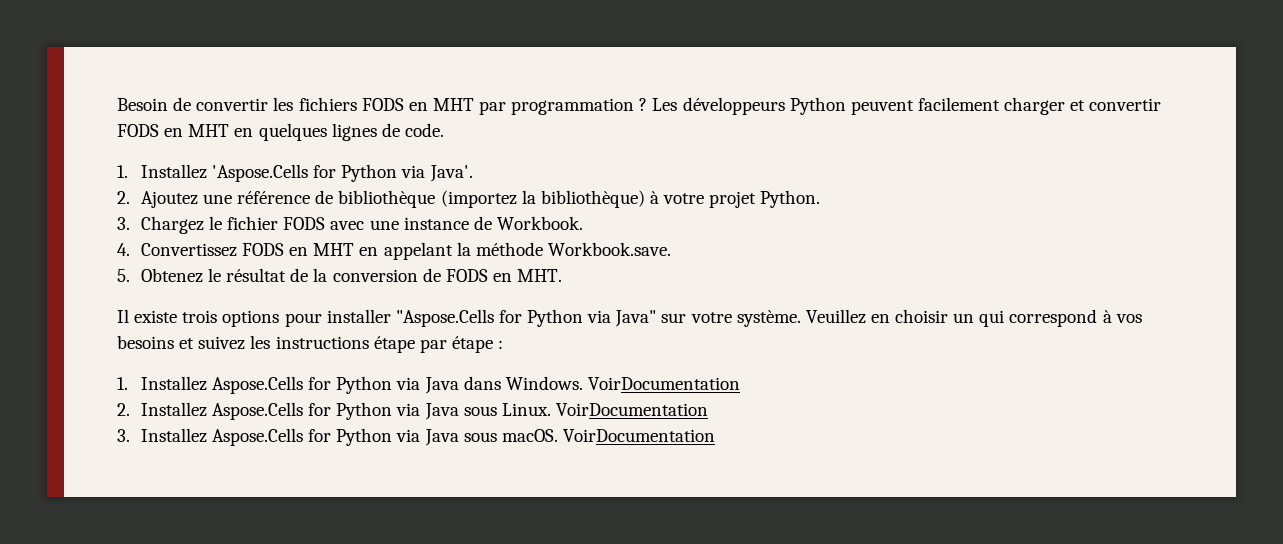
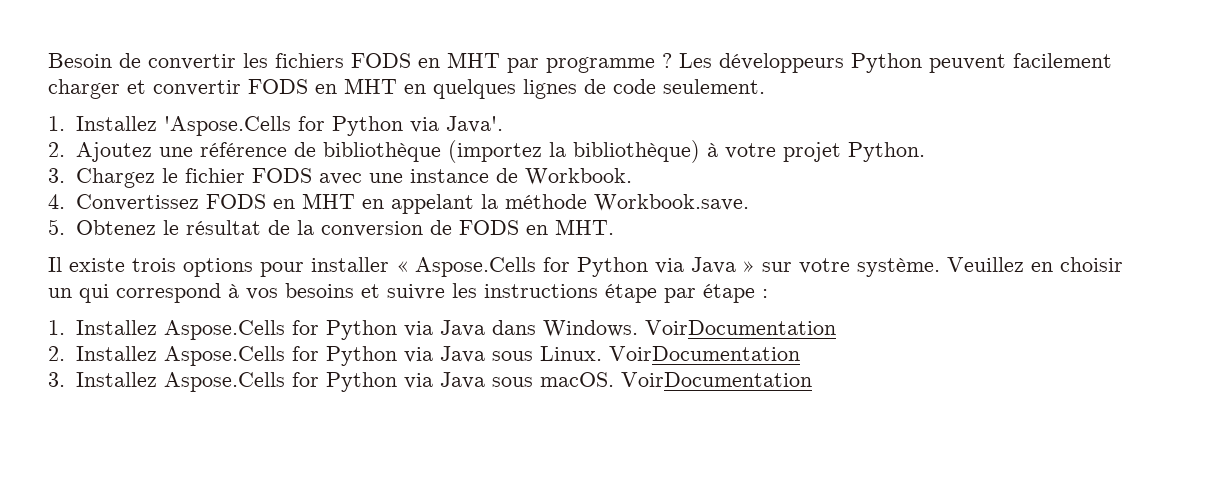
[511,98,635,115] programmation -> [546,57,655,73] programme
[404,123,444,137] code. -> [613,79,765,94] code seulement.
[395,309,657,327] "Aspose.Cells for Python via Java" -> [396,257,755,277] « Aspose.Cells for Python via Java »
[198,336,246,350] suivez -> [387,284,445,300] suivre

